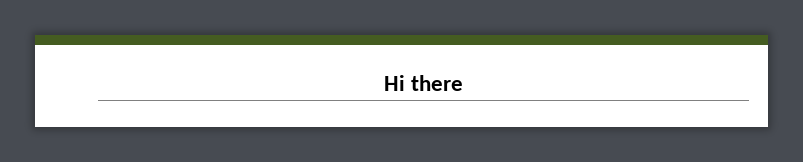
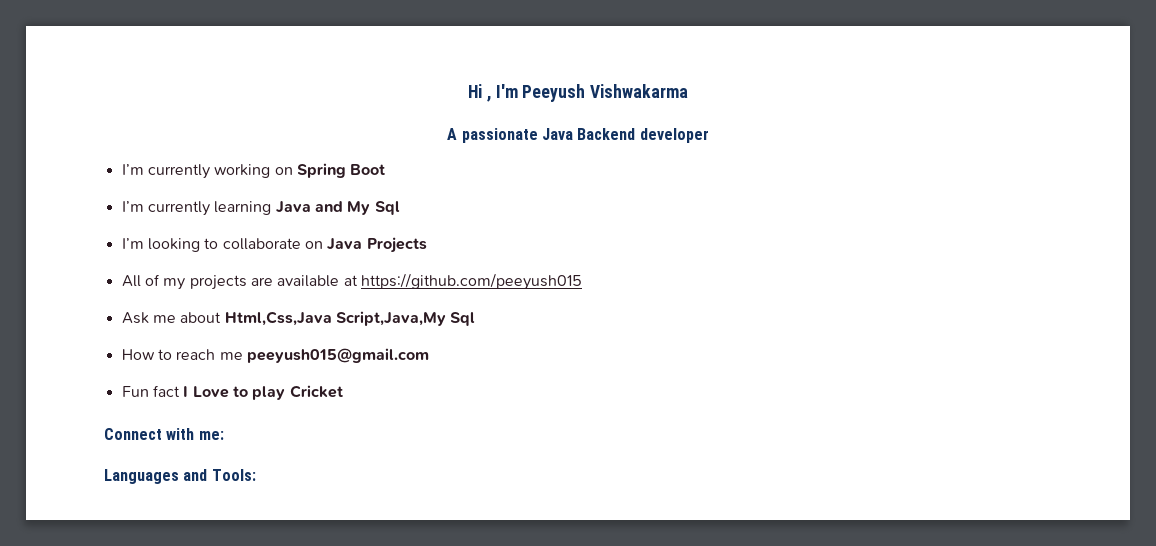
[411,75,464,91] there -> [486,84,688,102] [447,128,709,143] [121,163,386,179] [121,201,400,216] [121,237,427,253] [121,273,582,290] [121,311,476,326] [121,348,429,363] [121,385,343,400] [104,428,224,440] [104,469,256,484] , I'm Peeyush Vishwakarma // A passionate Java Backend developer // I’m currently working on Spring Boot // I’m currently learning Java and My Sql // I’m looking to collaborate on Java Projects // All of my projects are available at https://github.com/peeyush015 // Ask me about Html,Css,Java Script,Java,My Sql // How to reach me peeyush015@gmail.com // Fun fact I Love to play Cricket // Connect with me: // Languages and Tools:

